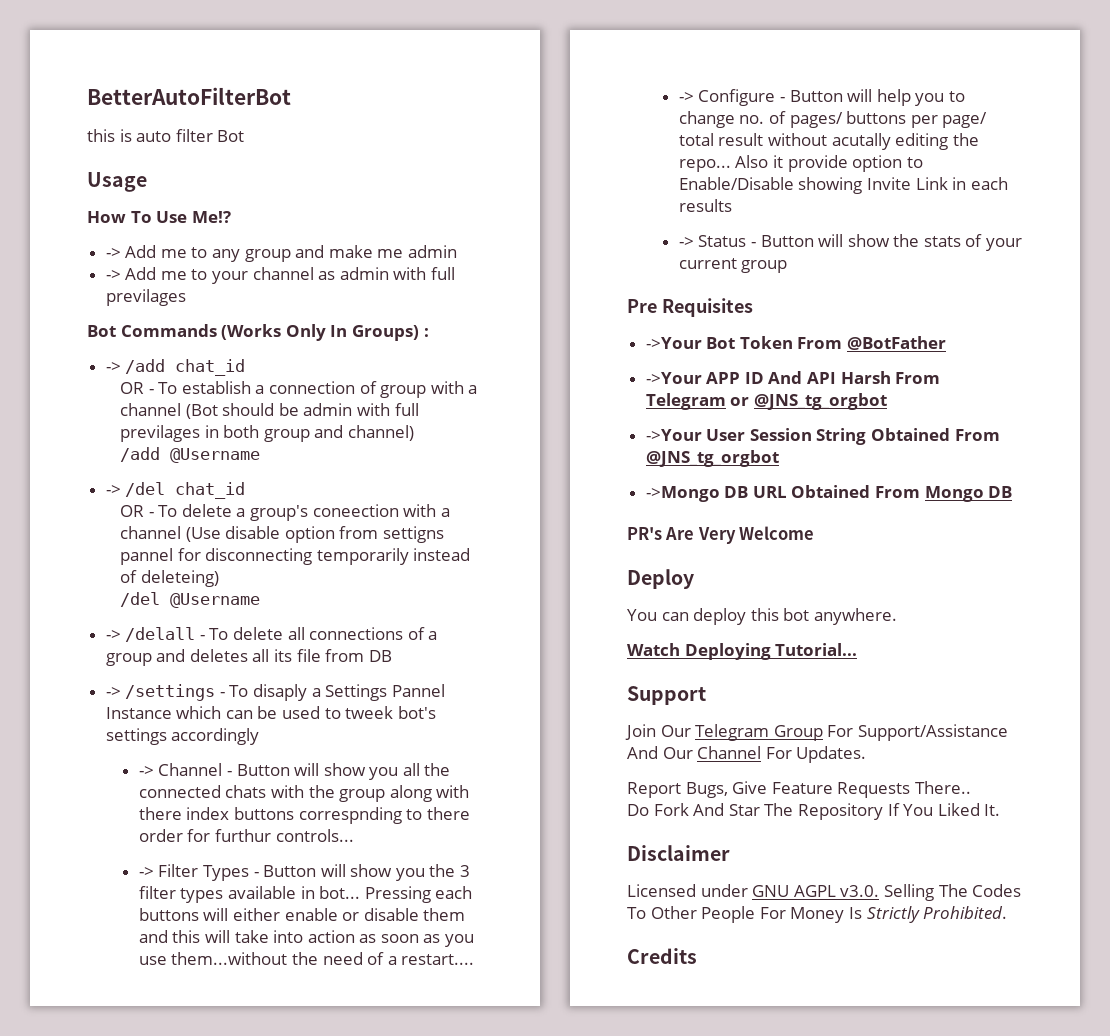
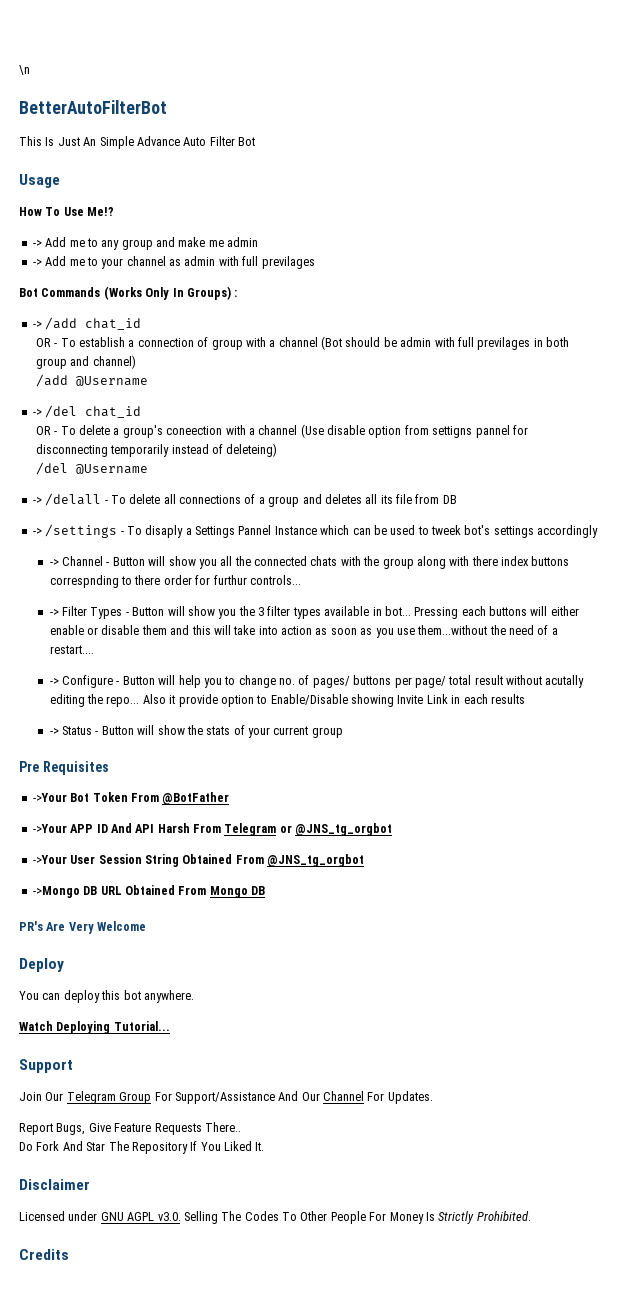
(87, 96) none -> [19,65,30,75] \n //
[87,129,213,142] this is auto filter -> [19,136,235,149] This Is Just An Simple Advance Auto Filter

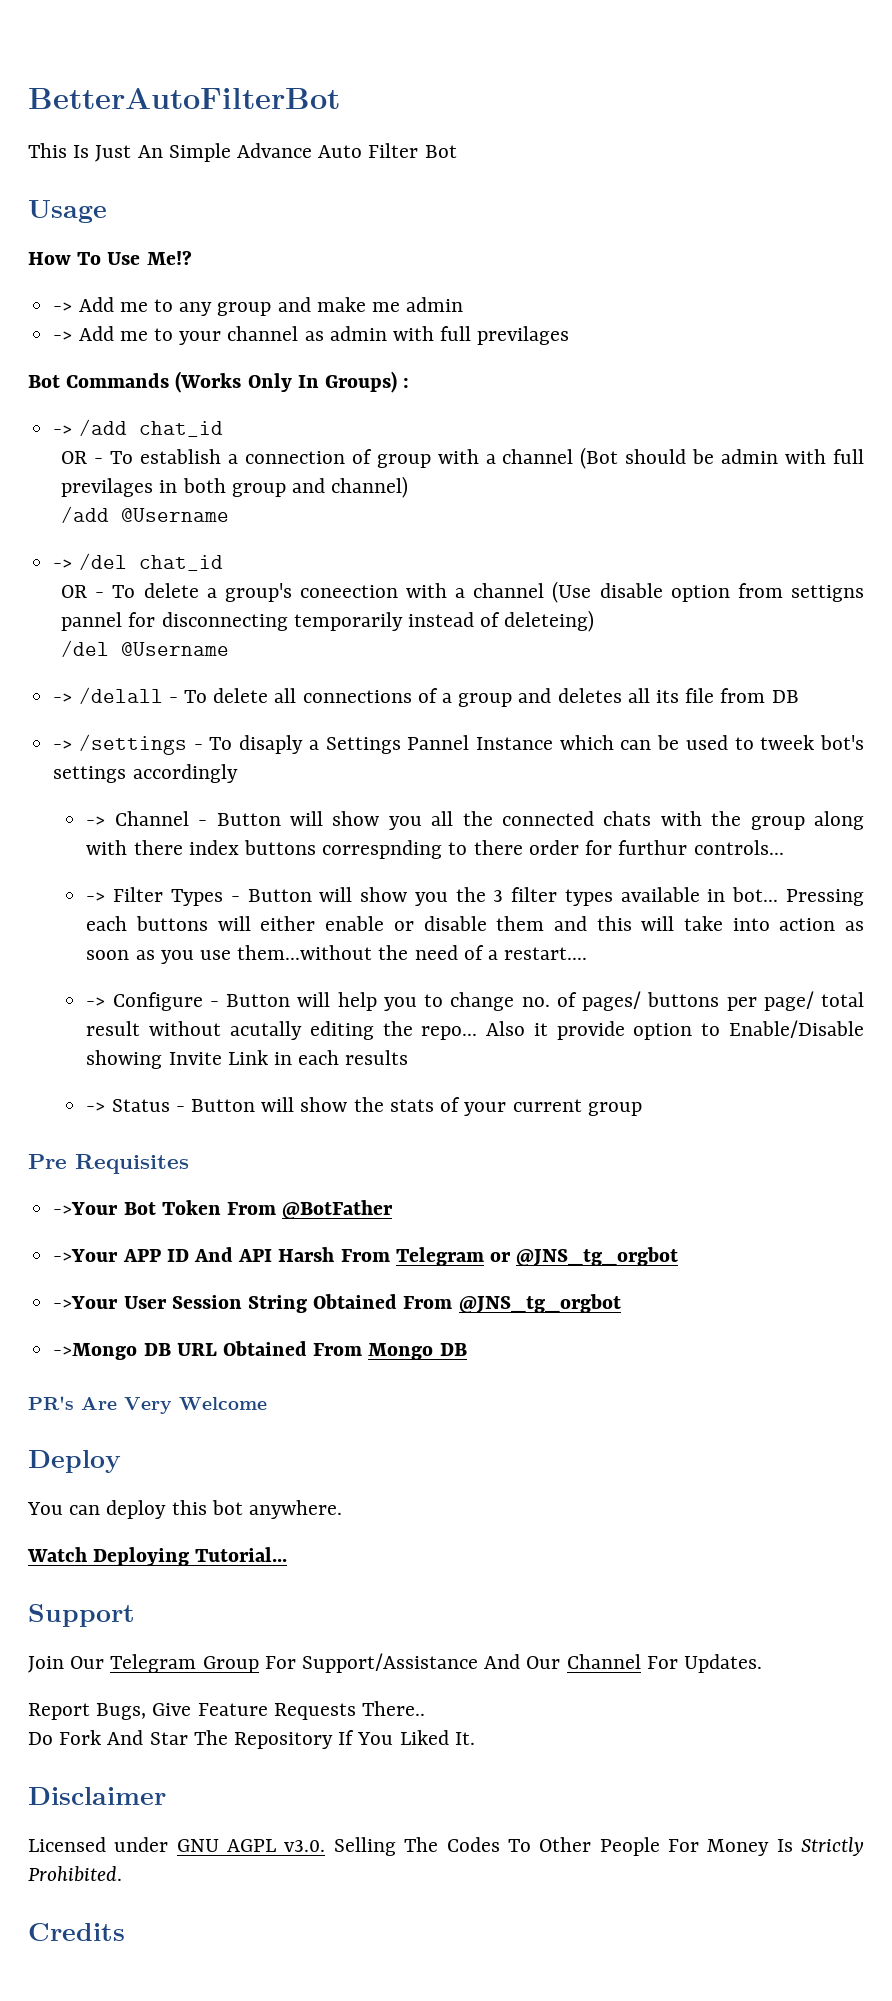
[19,65,30,75] \n // -> (28, 98) none

